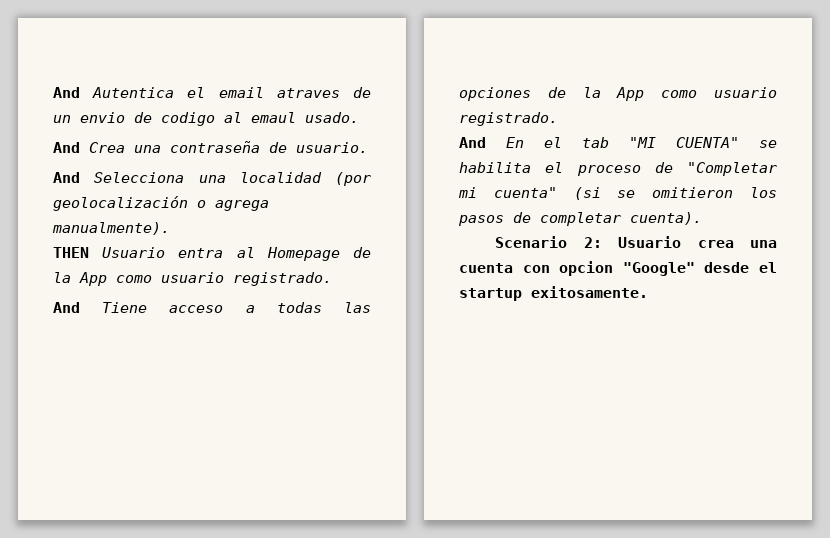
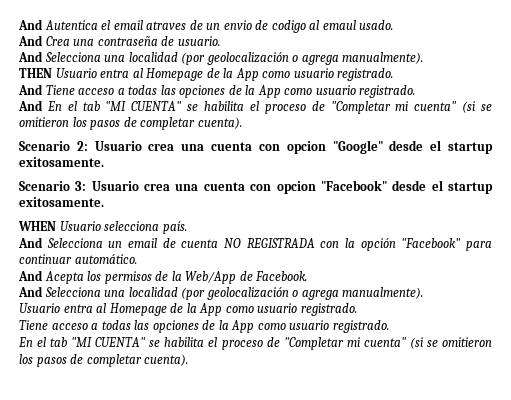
(648, 292) none -> [19,180,494,194] [19,197,104,207] [18,221,187,234] [18,237,493,251] [19,254,137,264] [18,270,308,284] [18,286,424,300] [19,303,357,316] [19,320,389,333] [18,337,492,350] [19,354,189,367] // Scenario 3: Usuario crea una cuenta con opcion "Facebook" desde el startup exitosamente. // WHEN Usuario selecciona país. // And Selecciona un email de cuenta NO REGISTRADA con la opción "Facebook" para continuar automático. // And Acepta los permisos de la Web/App de Facebook. // And Selecciona una localidad (por geolocalización o agrega manualmente). // Usuario entra al Homepage de la App como usuario registrado. // Tiene acceso a todas las opciones de la App como usuario registrado. // En el tab "MI CUENTA" se habilita el proceso de "Completar mi cuenta" (si se omitieron los pasos de completar cuenta).

